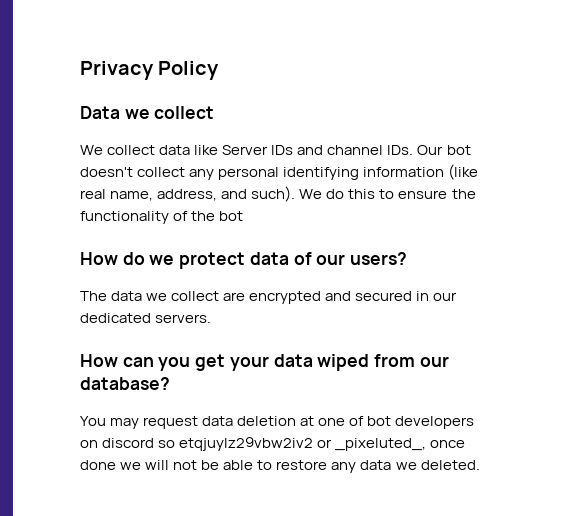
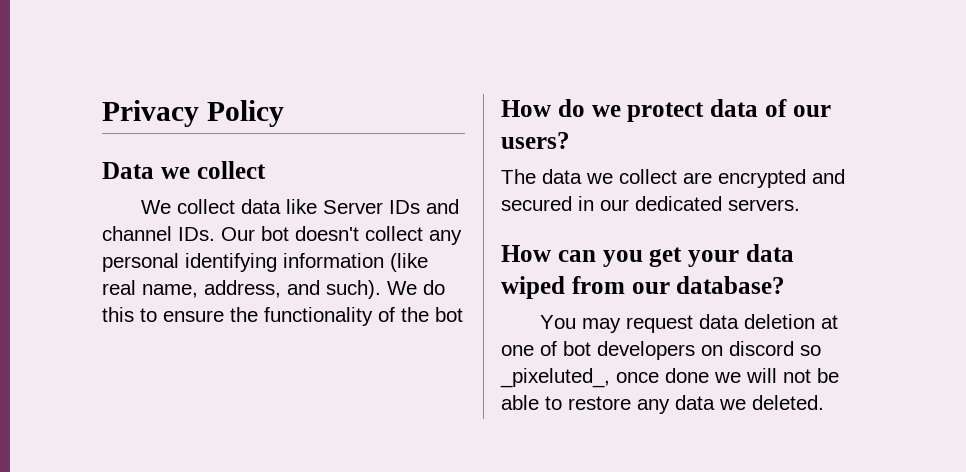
[179,437,333,451] etqjuylz29vbw2iv2 or -> (821, 350) none

